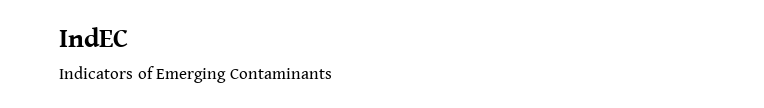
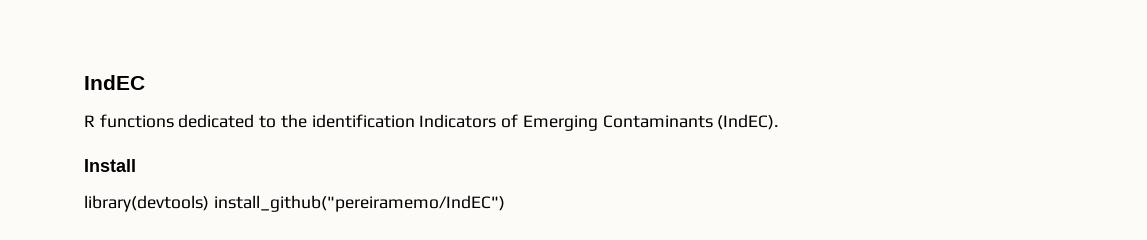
[59,66,332,83] Indicators of Emerging Contaminants -> [84,114,779,131] [84,159,136,172] [84,195,505,212] R functions dedicated to the identification Indicators of Emerging Contaminants (IndEC). // Install // library(devtools) install_github("pereiramemo/IndEC")

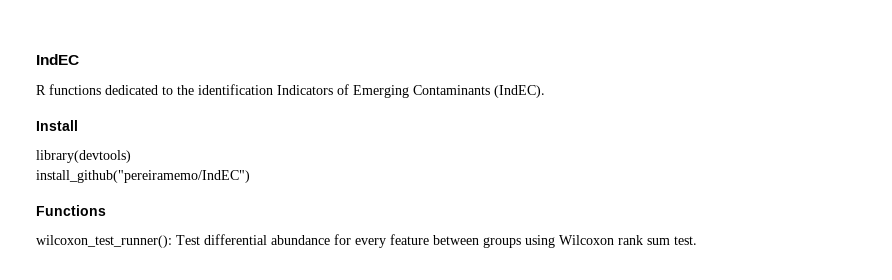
(209, 203) none -> (131, 156) //
(505, 203) none -> [36,205,106,216] [36,234,697,248] // Functions // wilcoxon_test_runner(): Test differential abundance for every feature between groups using Wilcoxon rank sum test.

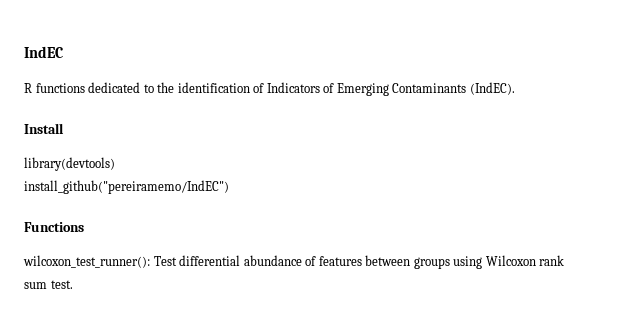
(273, 89) none -> [253,83,265,93] of
[334,234,429,248] for every feature -> [305,256,362,266] of features

